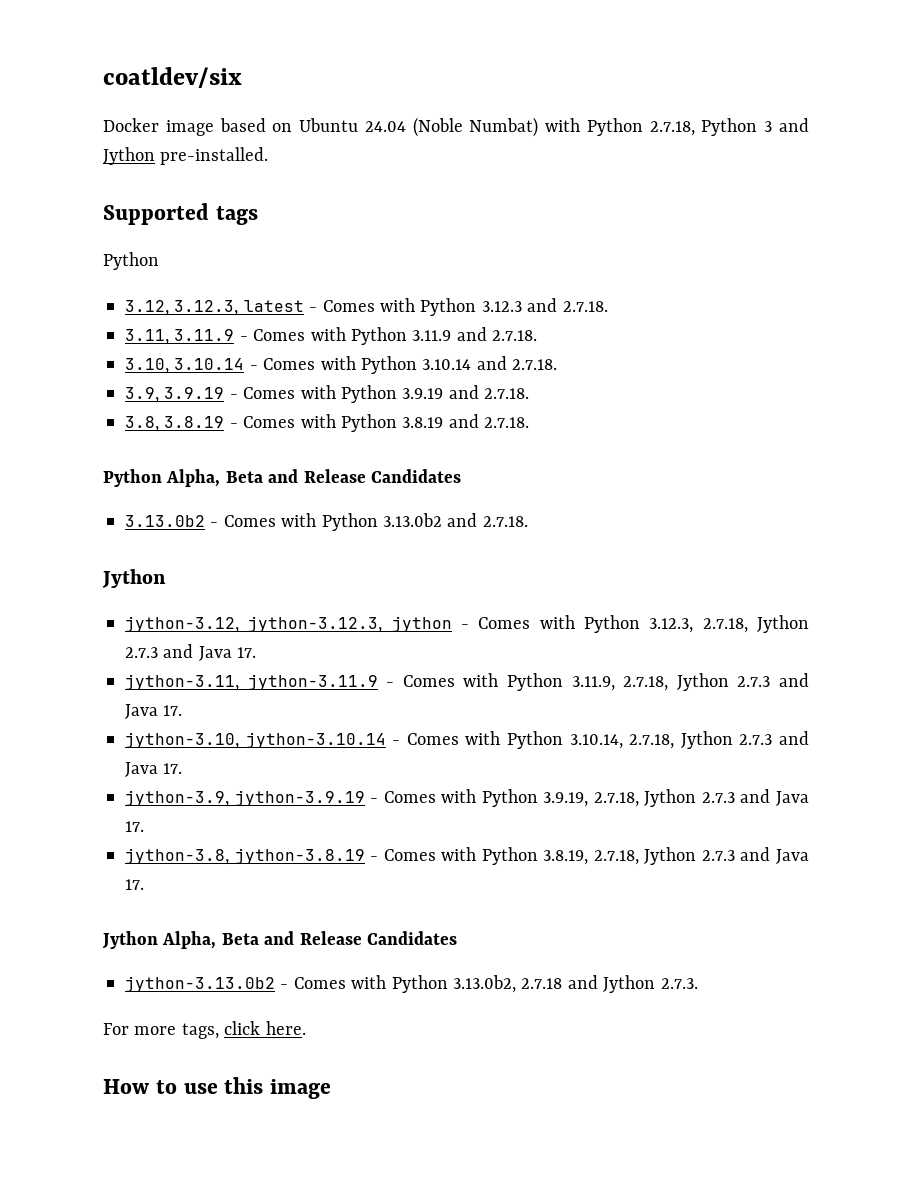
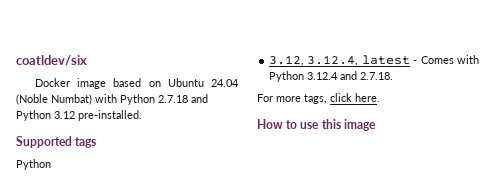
[649,118,809,136] [103,147,155,165] 2.7.18, Python 3 and Jython -> [158,94,208,103] [16,110,75,121] 2.7.18 and Python 3.12
[174,300,239,316] 3.12.3, -> [307,55,359,66] 3.12.4,
[481,298,608,312] [125,327,538,345] [125,356,558,374] [125,385,530,403] [125,414,530,432] [103,469,461,487] [125,513,528,531] [102,569,166,588] [125,615,810,633] [125,644,257,661] [125,673,810,691] [125,704,183,719] [125,731,810,749] [125,762,183,777] [125,789,809,807] [125,821,144,832] [125,847,809,865] [125,879,144,890] [102,931,457,949] [125,975,698,993] 3.12.3 and 2.7.18. // 3.11, 3.11.9 - Comes with Python 3.11.9 and 2.7.18. // 3.10, 3.10.14 - Comes with Python 3.10.14 and 2.7.18. // 3.9, 3.9.19 - Comes with Python 3.9.19 and 2.7.18. // 3.8, 3.8.19 - Comes with Python 3.8.19 and 2.7.18. // Python Alpha, Beta and Release Candidates // 3.13.0b2 - Comes with Python 3.13.0b2 and 2.7.18. // Jython // jython-3.12, jython-3.12.3, jython - Comes with Python 3.12.3, 2.7.18, Jython 2.7.3 and Java 17. // jython-3.11, jython-3.11.9 - Comes with Python 3.11.9, 2.7.18, Jython 2.7.3 and Java 17. // jython-3.10, jython-3.10.14 - Comes with Python 3.10.14, 2.7.18, Jython 2.7.3 and Java 17. // jython-3.9, jython-3.9.19 - Comes with Python 3.9.19, 2.7.18, Jython 2.7.3 and Java 17. // jython-3.8, jython-3.8.19 - Comes with Python 3.8.19, 2.7.18, Jython 2.7.3 and Java 17. // Jython Alpha, Beta and Release Candidates // jython-3.13.0b2 - Comes with Python 3.13.0b2, 2.7.18 and Jython 2.7.3. -> [307,71,394,80] 3.12.4 and 2.7.18.

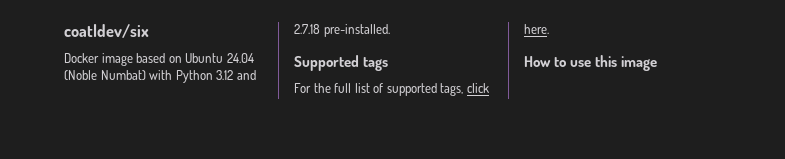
[158,94,208,103] [16,110,75,121] 2.7.18 and Python 3.12 -> [216,70,256,80] [294,24,320,34] 3.12 and 2.7.18
[16,159,51,170] [269,55,479,66] [269,71,394,82] [257,94,301,102] Python // 3.12, 3.12.4, latest - Comes with Python 3.12.4 and 2.7.18. // For more -> [294,83,437,96] For the full list of supported

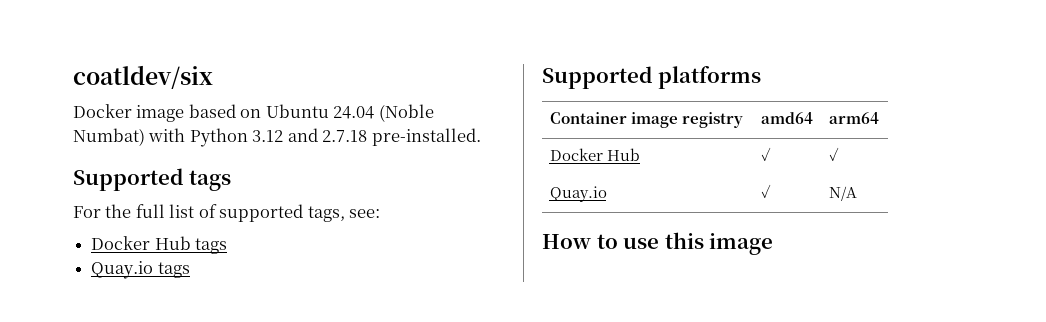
[466,83,489,93] [524,24,549,34] click here. -> [349,209,381,218] [91,236,228,254] [91,261,190,279] [542,66,761,89] [549,112,743,128] [760,112,813,124] [828,112,879,124] [549,148,640,161] [760,147,771,161] [828,147,839,161] [549,186,607,202] [760,184,771,198] [828,186,857,201] see: // Docker Hub tags // Quay.io tags // Supported platforms // Container image registry | amd64 | arm64 // Docker Hub | ✓ | ✓ // Quay.io | ✓ | N/A

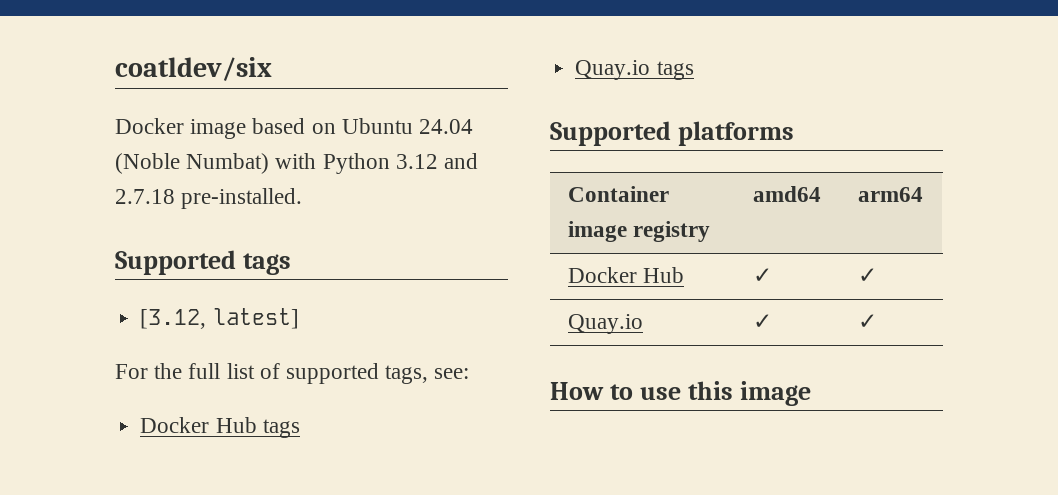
(231, 180) none -> [140,308,299,329] // [3.12, latest]
[828,186,857,201] N/A -> [857,314,877,329] ✓

